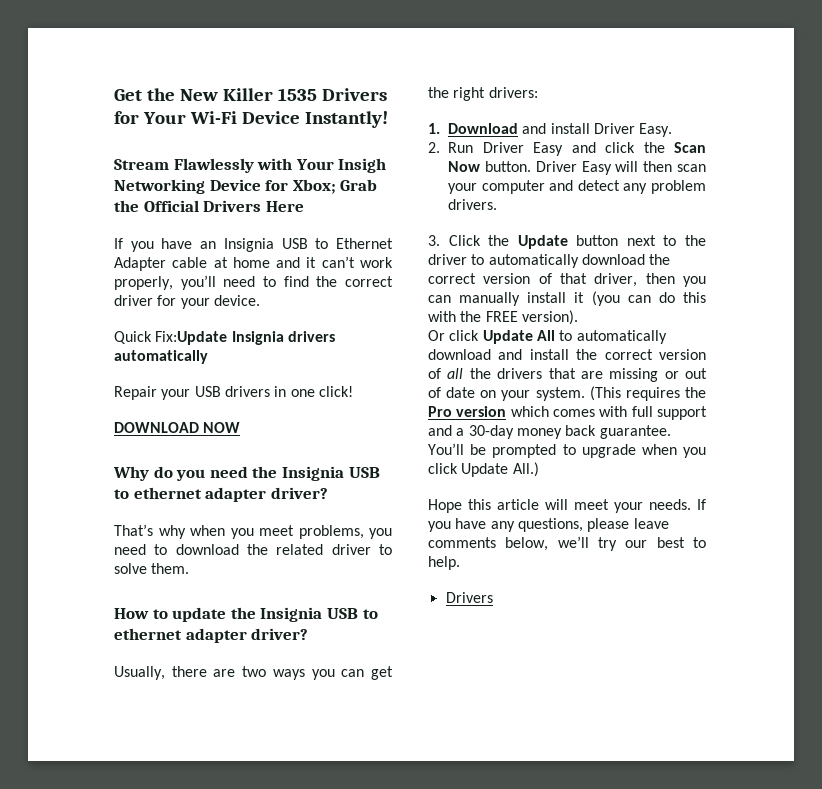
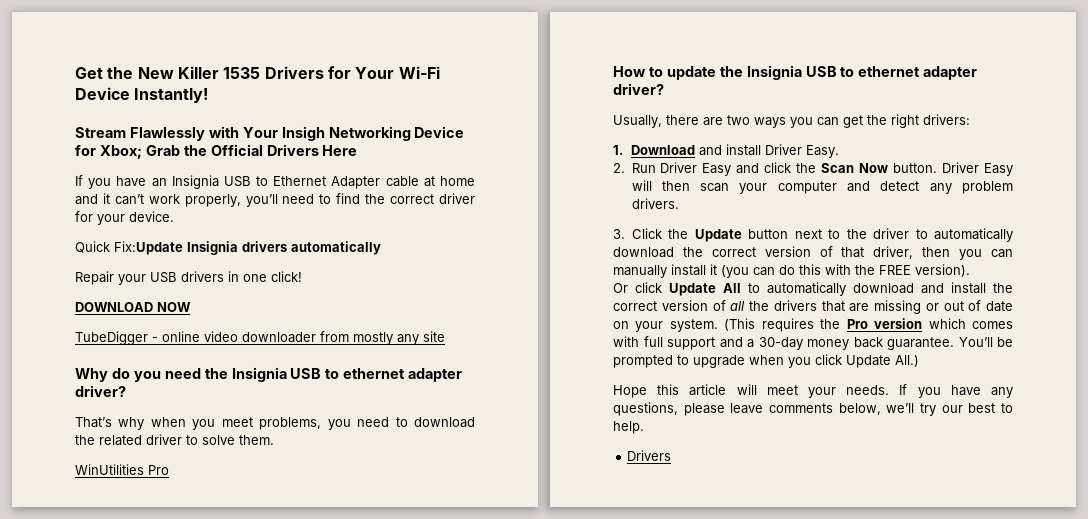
(241, 427) none -> [75,331,445,345] // TubeDigger - online video downloader from mostly any site
(190, 568) none -> [75,464,169,475] // WinUtilities Pro

